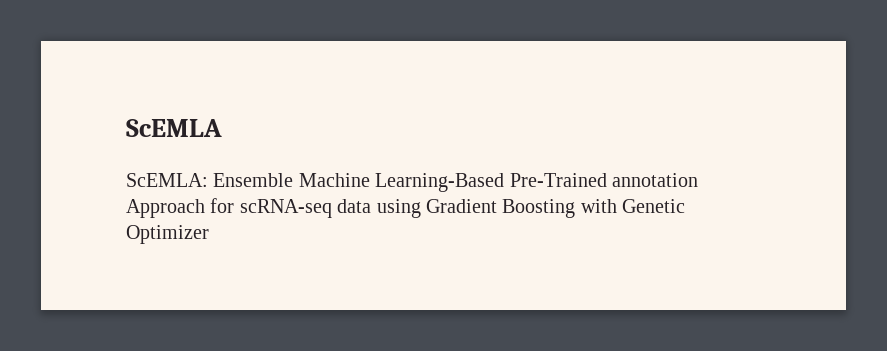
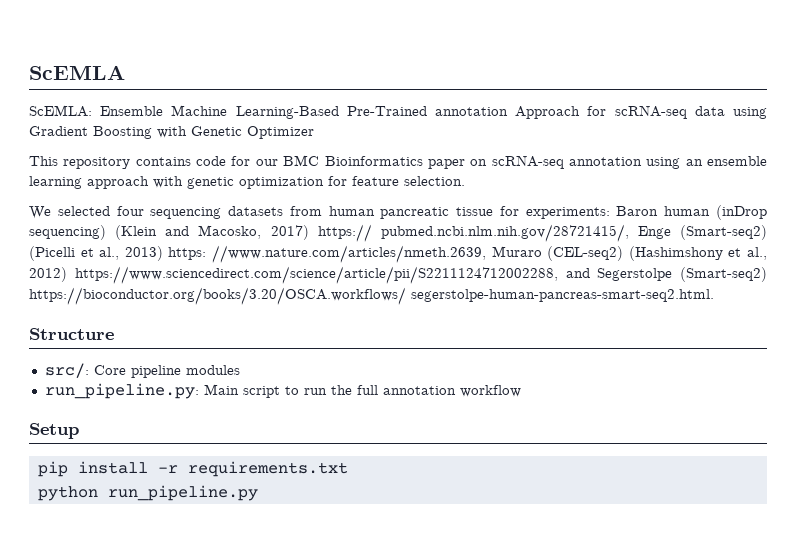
(209, 234) none -> [29,155,767,169] [29,176,465,189] [29,205,767,220] [29,224,767,242] [29,245,768,263] [29,266,767,284] [29,287,714,305] [29,328,114,340] [44,363,240,378] [44,383,521,399] [29,423,79,439] [37,461,348,477] [37,485,258,501] // This repository contains code for our BMC Bioinformatics paper on scRNA-seq annotation using an ensemble learning approach with genetic optimization for feature selection. // We selected four sequencing datasets from human pancreatic tissue for experiments: Baron human (inDrop sequencing) (Klein and Macosko, 2017) https:// pubmed.ncbi.nlm.nih.gov/28721415/, Enge (Smart-seq2) (Picelli et al., 2013) https: //www.nature.com/articles/nmeth.2639, Muraro (CEL-seq2) (Hashimshony et al., 2012) https://www.sciencedirect.com/science/article/pii/S2211124712002288, and Segerstolpe (Smart-seq2) https://bioconductor.org/books/3.20/OSCA.workflows/ segerstolpe-human-pancreas-smart-seq2.html. // Structure // src/: Core pipeline modules // run_pipeline.py: Main script to run the full annotation workflow // Setup // pip install -r requirements.txt // python run_pipeline.py

